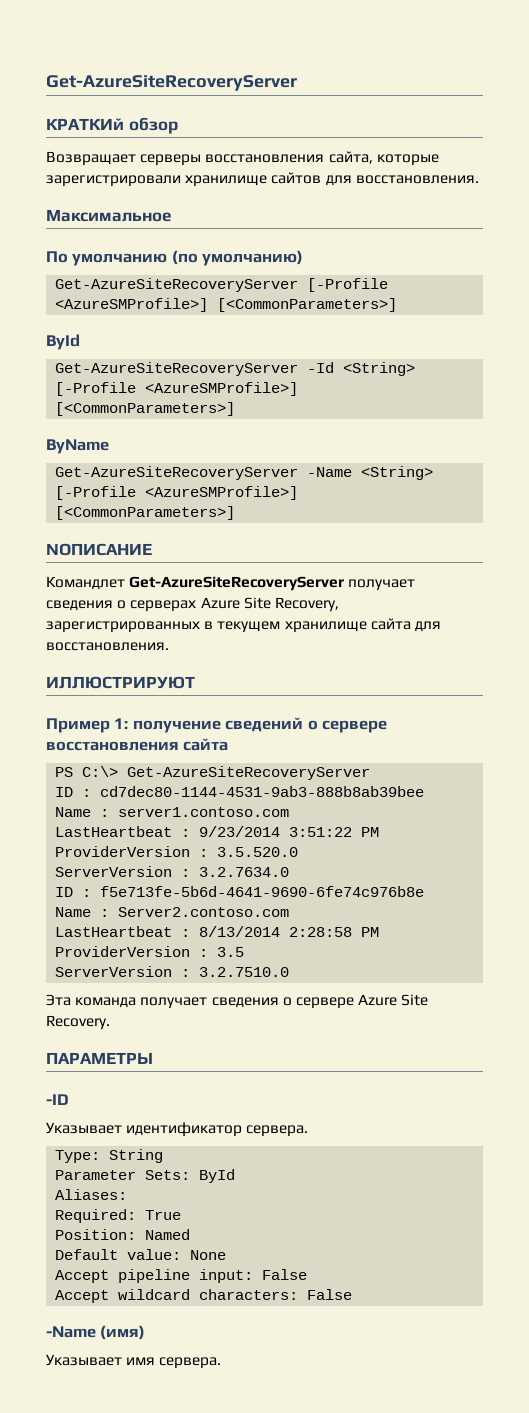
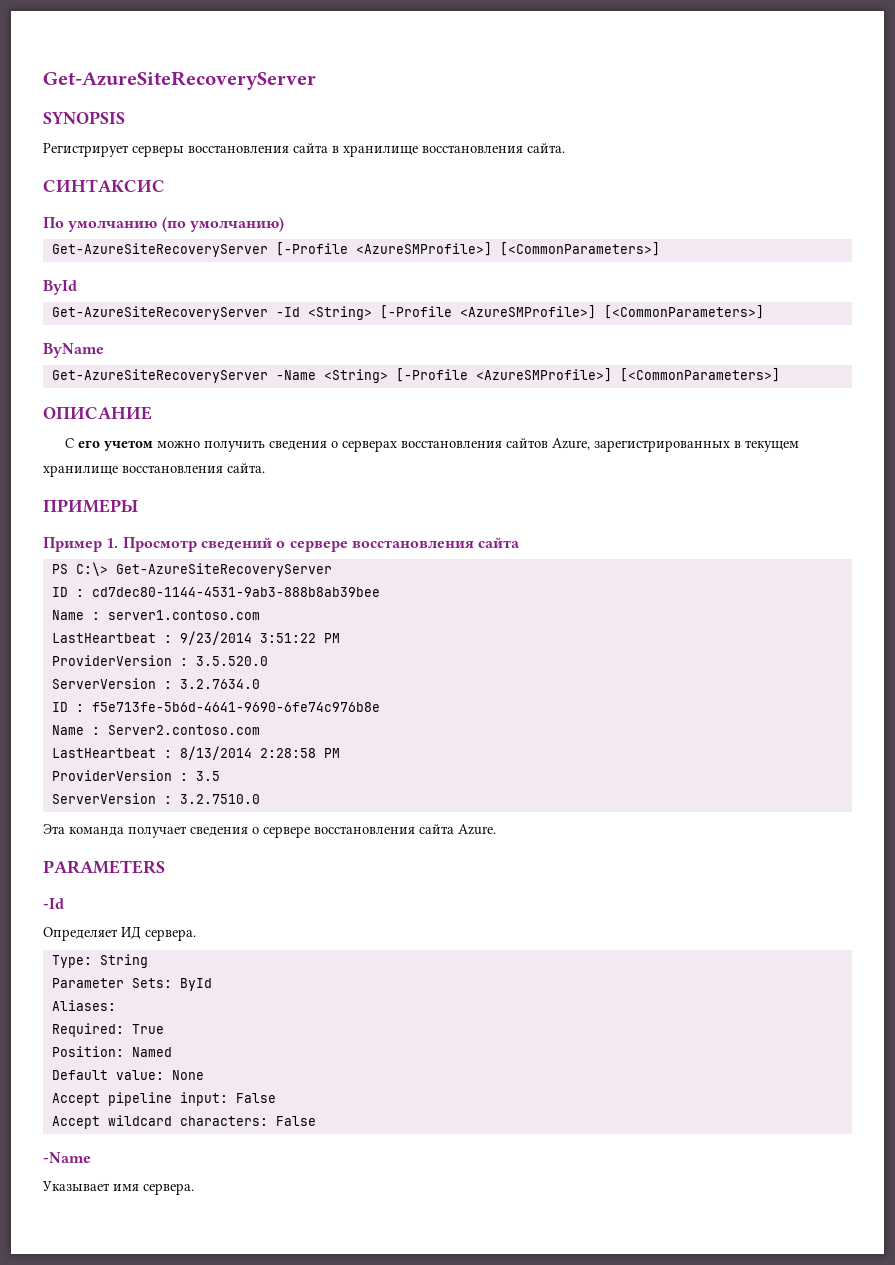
[46,75,297,91] [46,117,178,134] [46,151,439,166] [46,172,479,187] [46,209,172,222] Get-AzureSiteRecoveryServer // КРАТКИй обзор // Возвращает серверы восстановления сайта, которые зарегистрировали хранилище сайтов для восстановления. // Максимальное -> [43,71,316,90] [43,111,125,124] [43,143,565,157] [43,179,165,193] Get-AzureSiteRecoveryServer // SYNOPSIS // Регистрирует серверы восстановления сайта в хранилище восстановления сайта. // СИНТАКСИС
[46,543,152,556] [46,576,416,591] [46,597,339,612] [46,618,441,633] [46,642,169,651] [46,676,195,689] NОПИСАНИЕ // Командлет Get-AzureSiteRecoveryServer получает сведения о серверах Azure Site Recovery, зарегистрированных в текущем хранилище сайта для восстановления. // ИЛЛЮСТРИРУЮТ -> [43,406,152,420] [64,438,799,452] [43,463,265,477] [43,499,138,513] ОПИСАНИЕ // С его учетом можно получить сведения о серверах восстановления сайтов Azure, зарегистрированных в текущем хранилище восстановления сайта. // ПРИМЕРЫ
[114,718,221,733] 1: получение -> [106,537,197,552] 1. Просмотр
[358,994,429,1006] [46,1015,110,1030] [46,1052,153,1064] [46,1094,69,1105] [46,1122,243,1137] Azure Site Recovery. // ПАРАМЕТРЫ // -ID // Указывает идентификатор -> [314,824,496,835] [43,860,165,874] [43,898,64,909] [43,926,141,941] восстановления сайта Azure. // PARAMETERS // -Id // Определяет ИД
[100,1325,146,1340] (имя) -> (91, 1157) none

